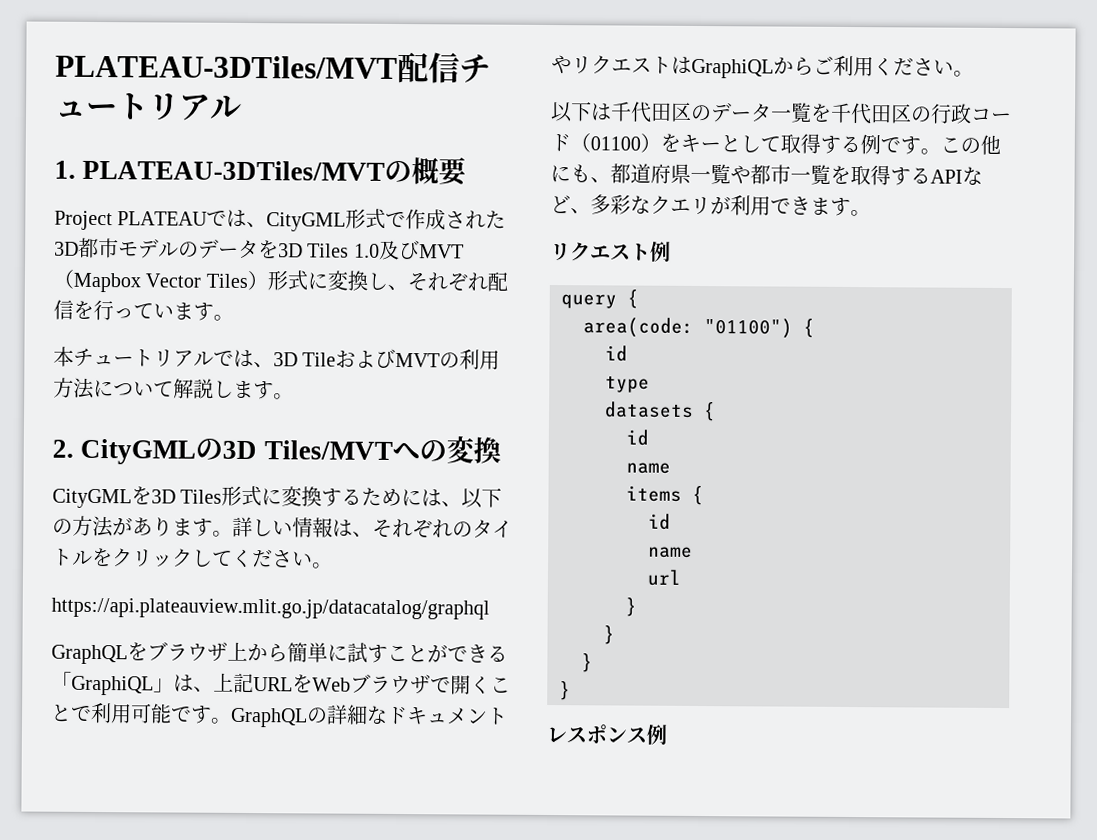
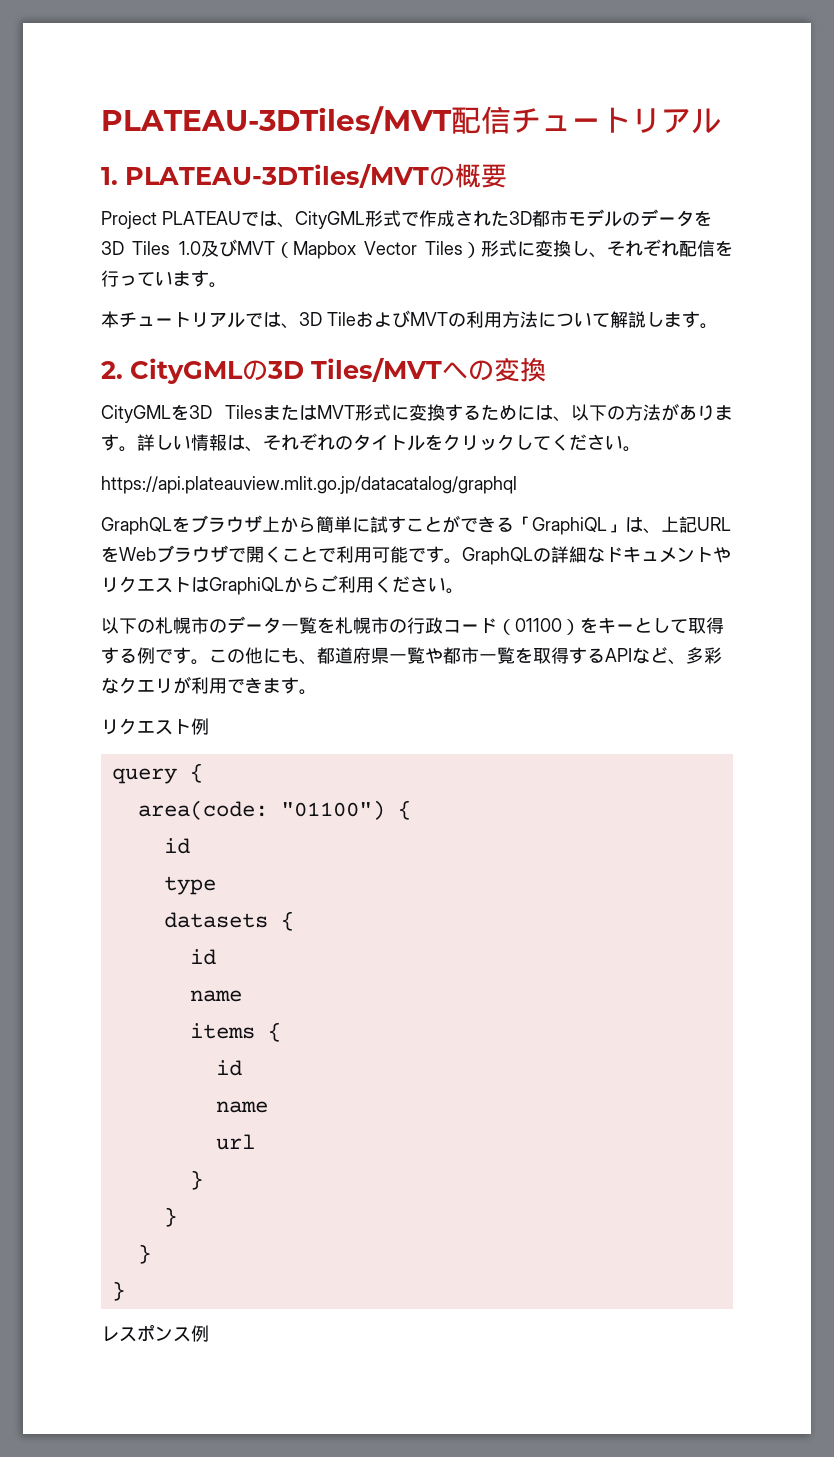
(223, 496) none -> [263,404,355,420] またはMVT
[590,101,692,123] は千代田区 -> [137,617,209,634] の札幌市
[830,102,912,125] 千代田区 -> [335,617,389,634] 札幌市

